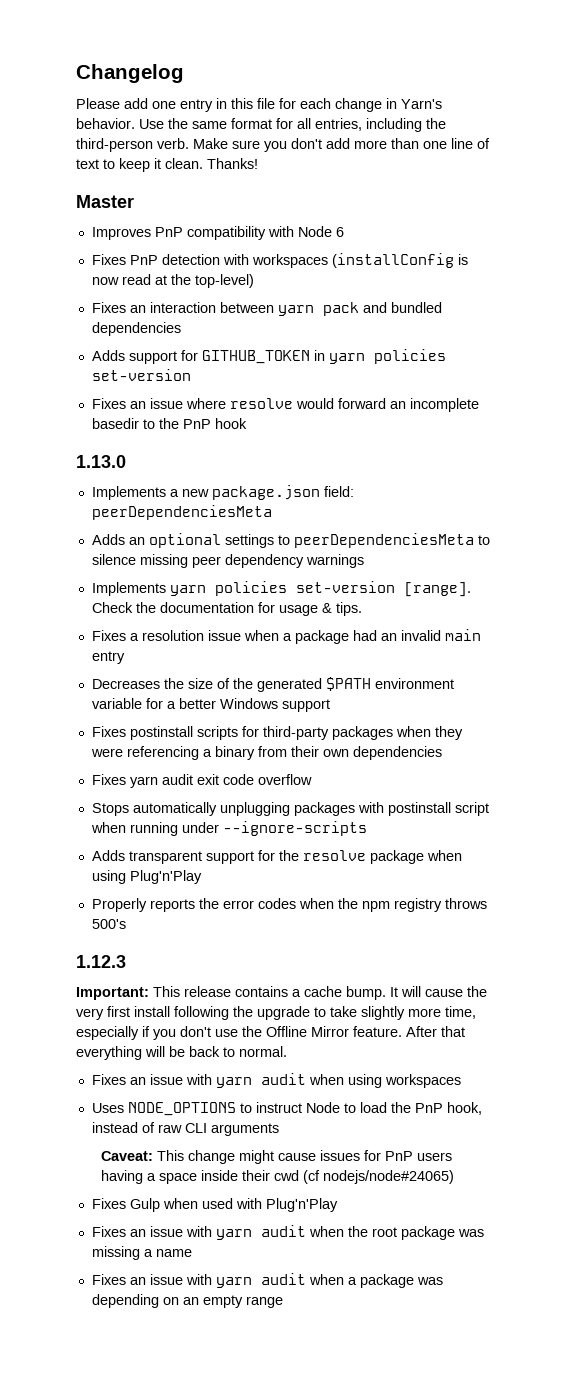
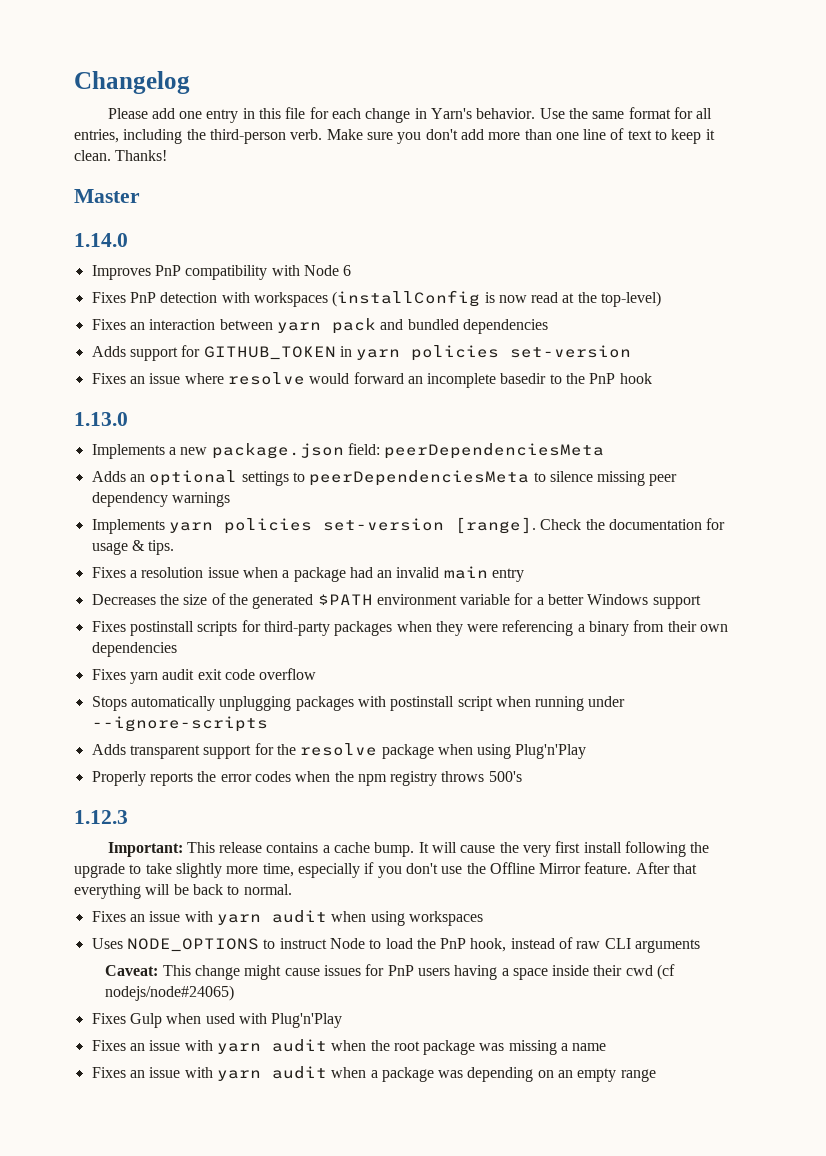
(134, 201) none -> [74,233,128,247] // 1.14.0

